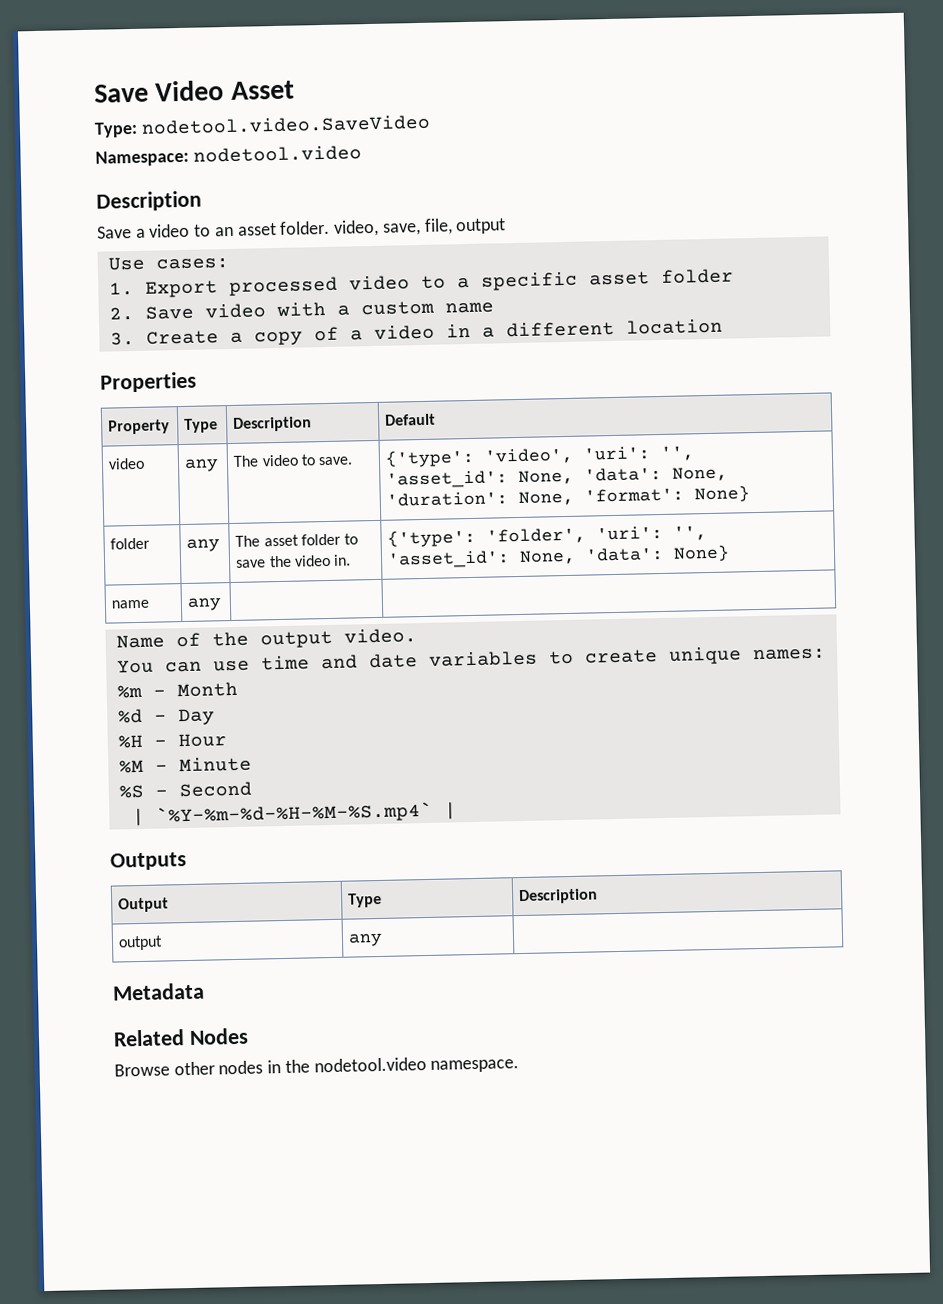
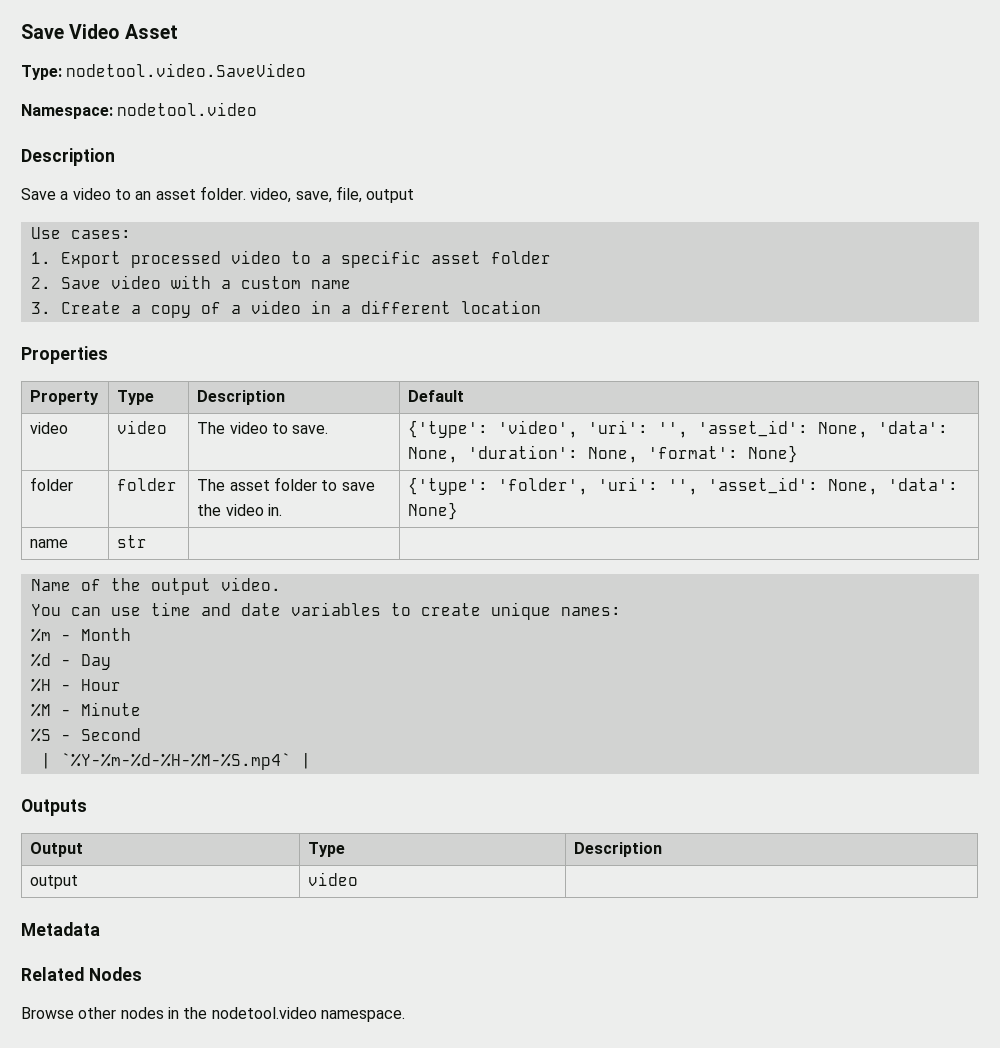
[184,458,220,472] any -> [117,420,168,434] video
[186,538,221,552] any -> [117,478,178,491] folder
[187,597,223,611] any -> [117,535,148,548] str
[348,932,384,947] any -> [308,872,359,886] video

